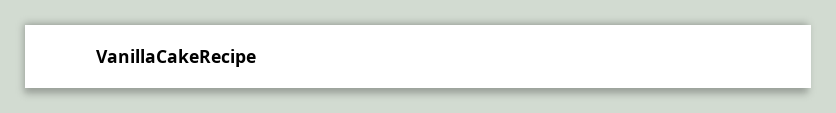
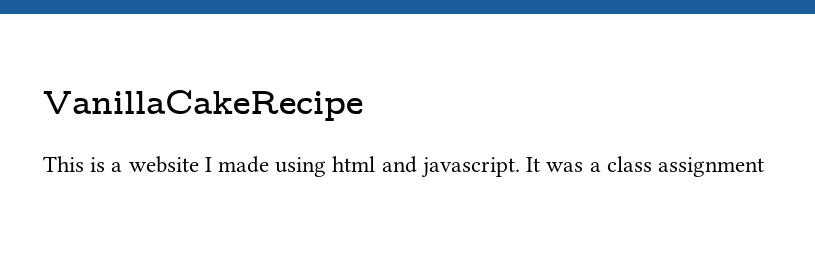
(256, 58) none -> [43,156,764,178] // This is a website I made using html and javascript. It was a class assignment

